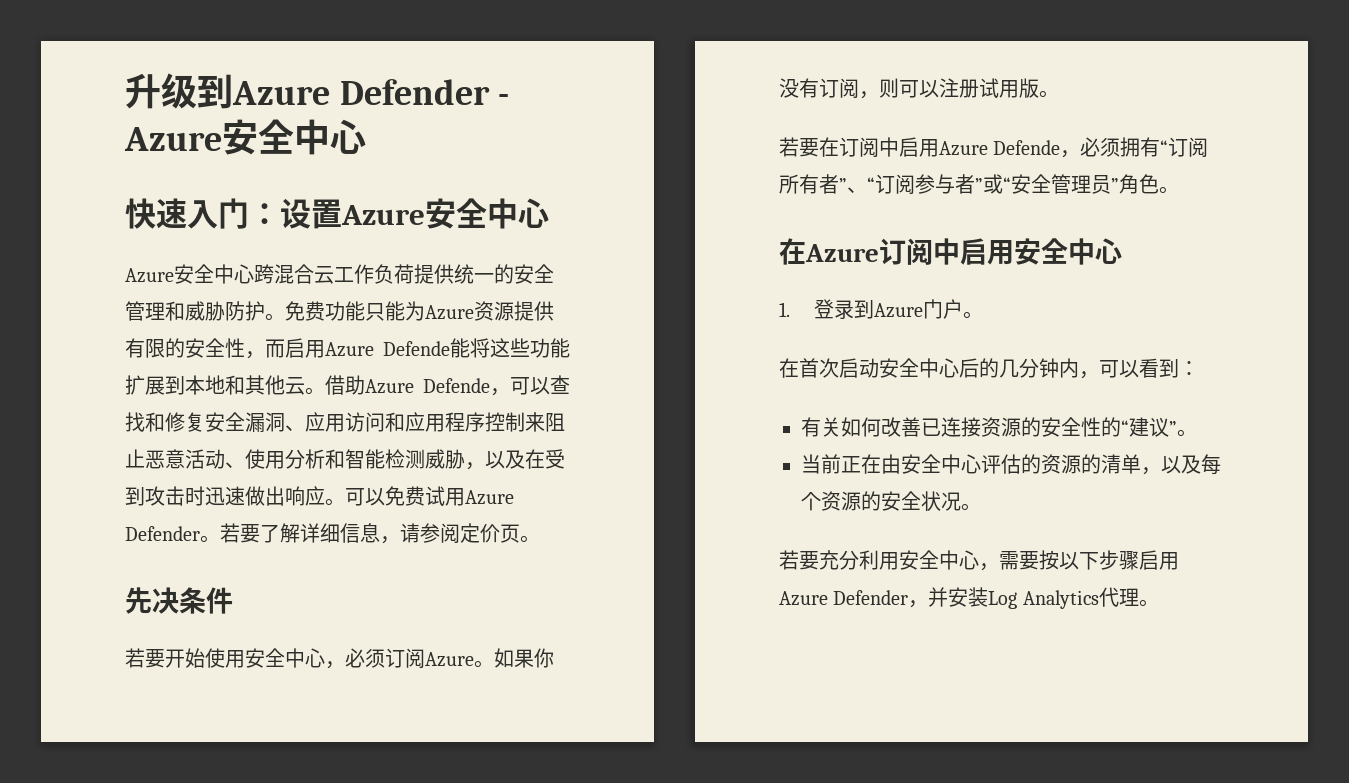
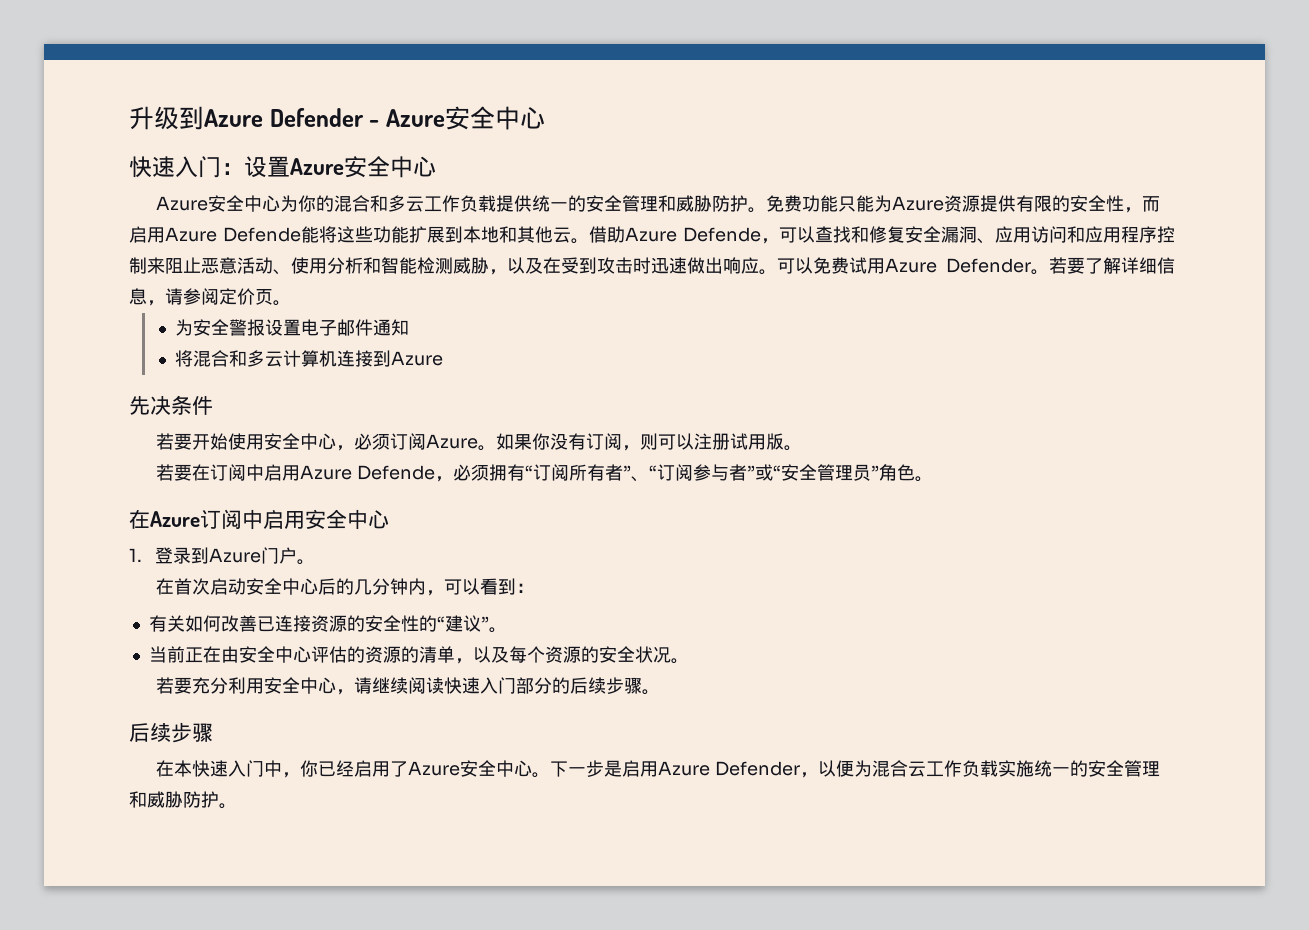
[254,264,414,284] 跨混合云工作负荷 -> [279,195,496,212] 为你的混合和多云工作负载
(540, 539) none -> [174,319,409,336] [174,350,443,367] // 为安全警报设置电子邮件通知 // 将混合和多云计算机连接到Azure
[999,550,1179,570] [779,587,1139,609] 需要按以下步骤启用Azure Defender，并安装Log Analytics代理 -> [353,677,660,695] [129,722,213,743] [155,760,1160,778] [129,791,219,808] 请继续阅读快速入门部分的后续步骤。 // 后续步骤 // 在本快速入门中，你已经启用了Azure安全中心。下一步是启用Azure Defender，以便为混合云工作负载实施统一的安全管理和威胁防护

